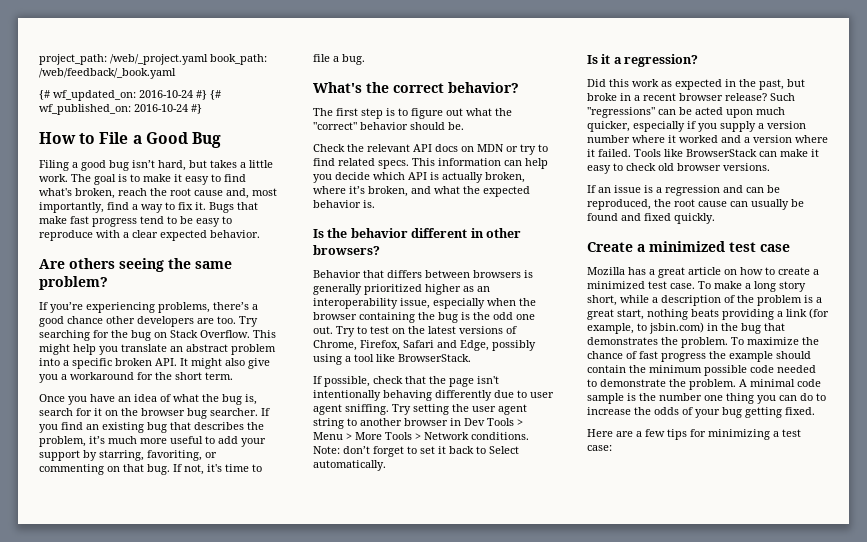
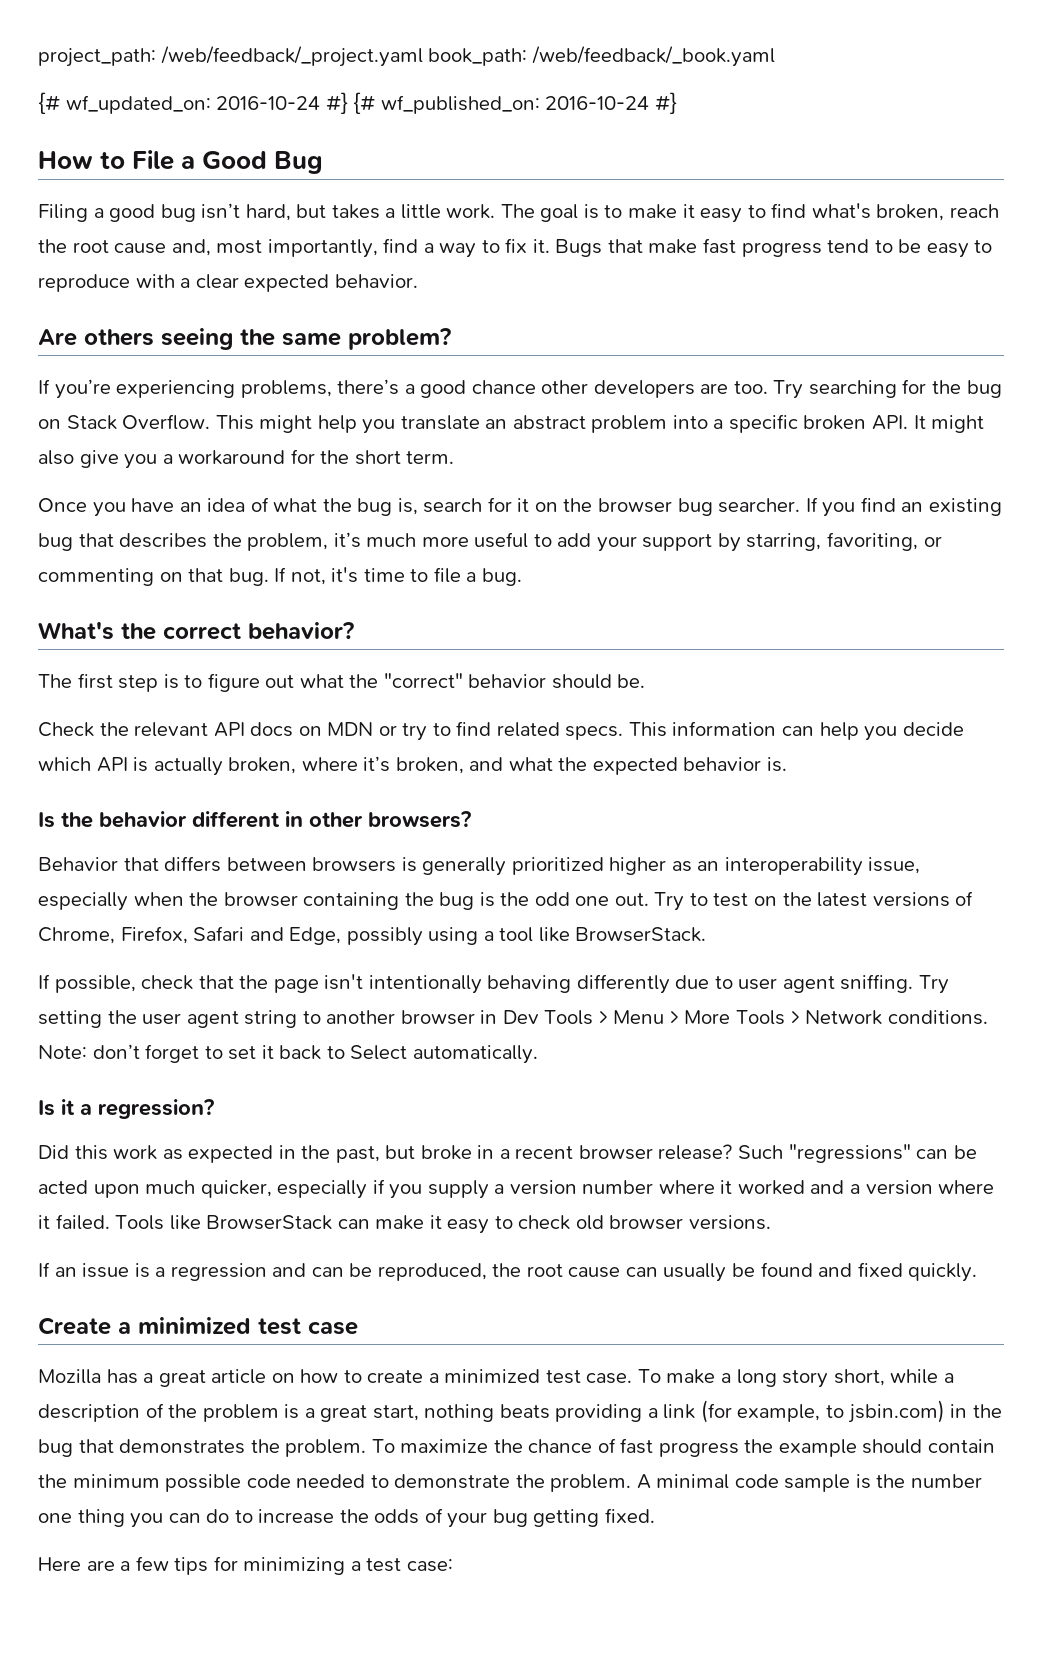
[110,54,208,65] /web/_project.yaml -> [160,46,423,67] /web/feedback/_project.yaml

